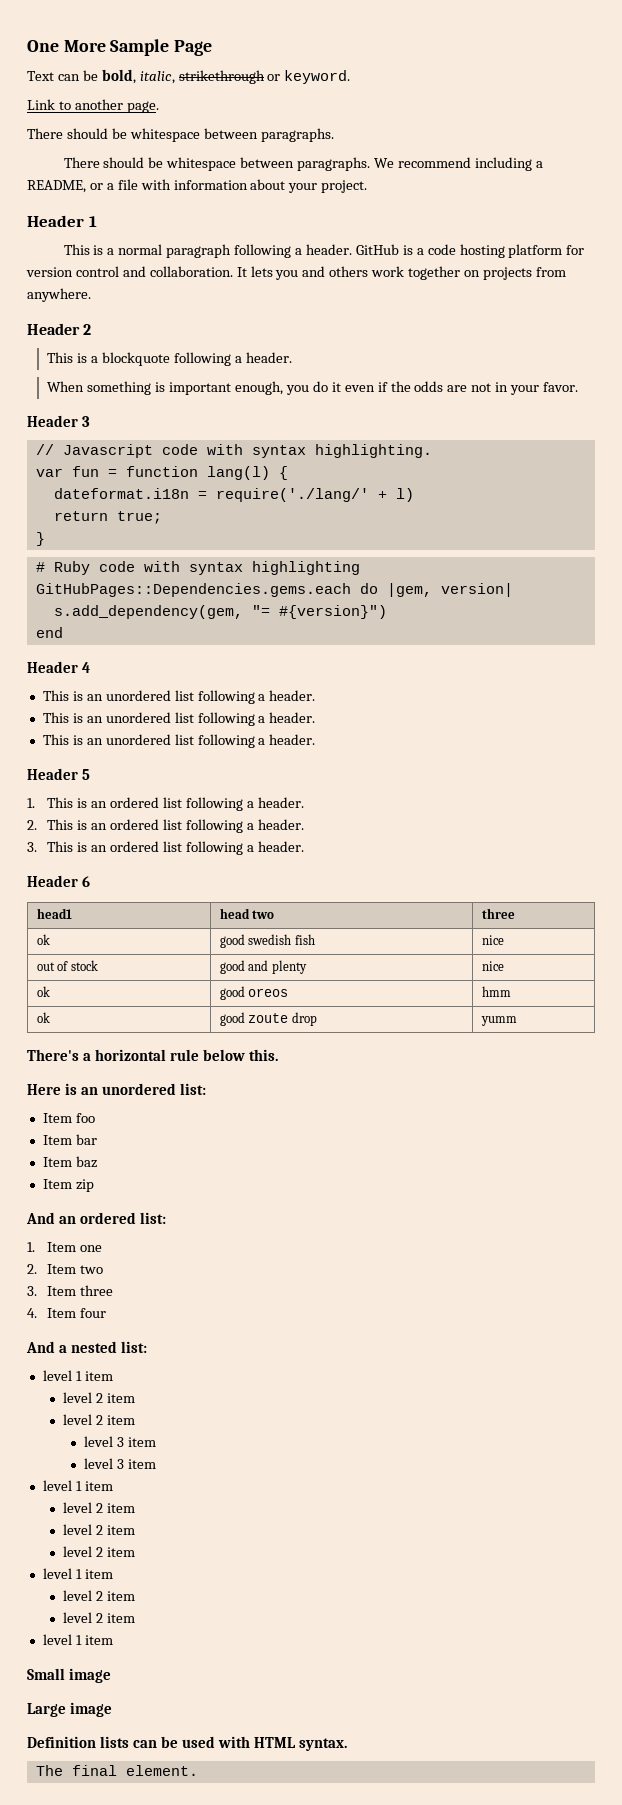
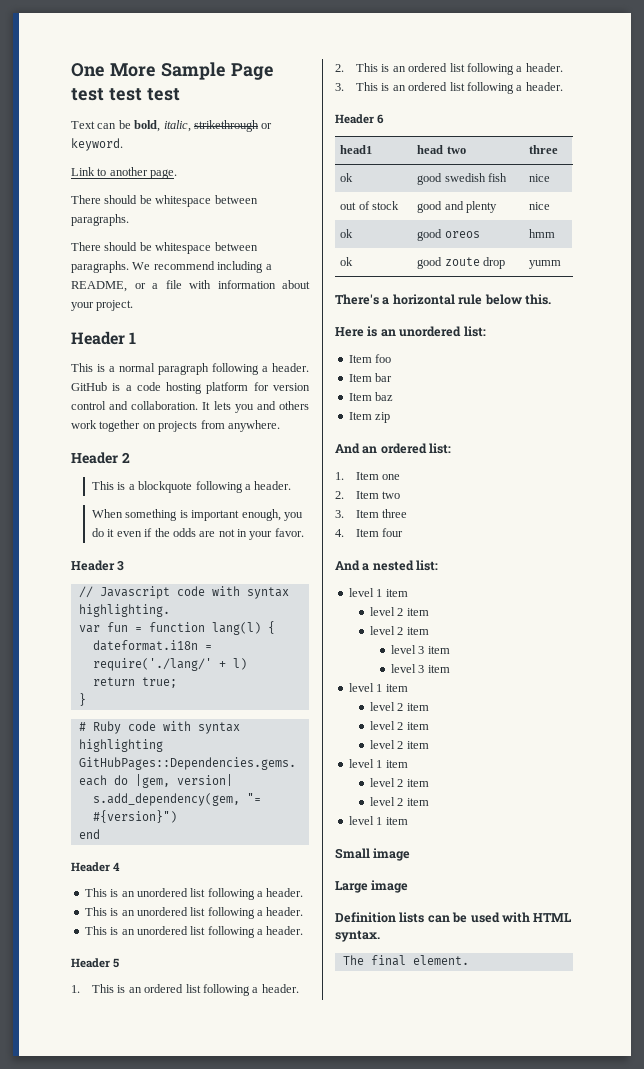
(213, 48) none -> [71,88,180,101] test test test

